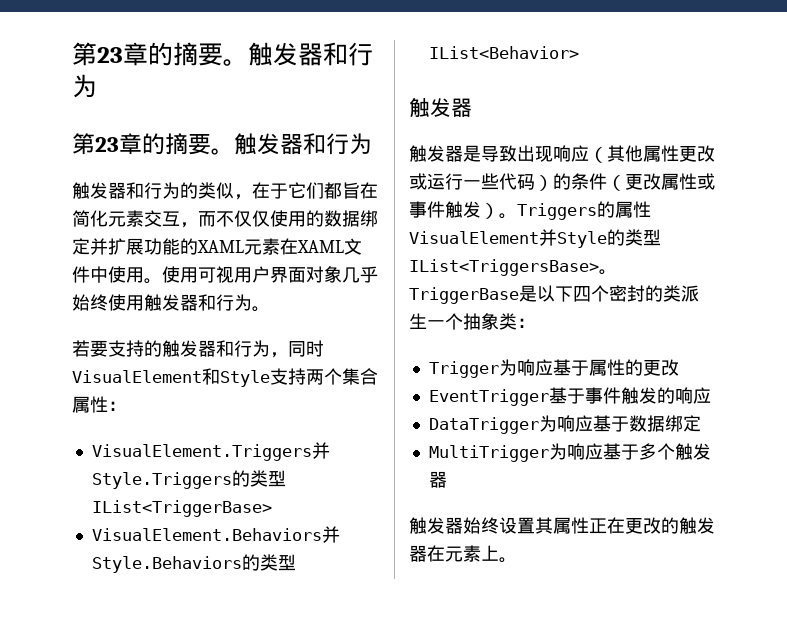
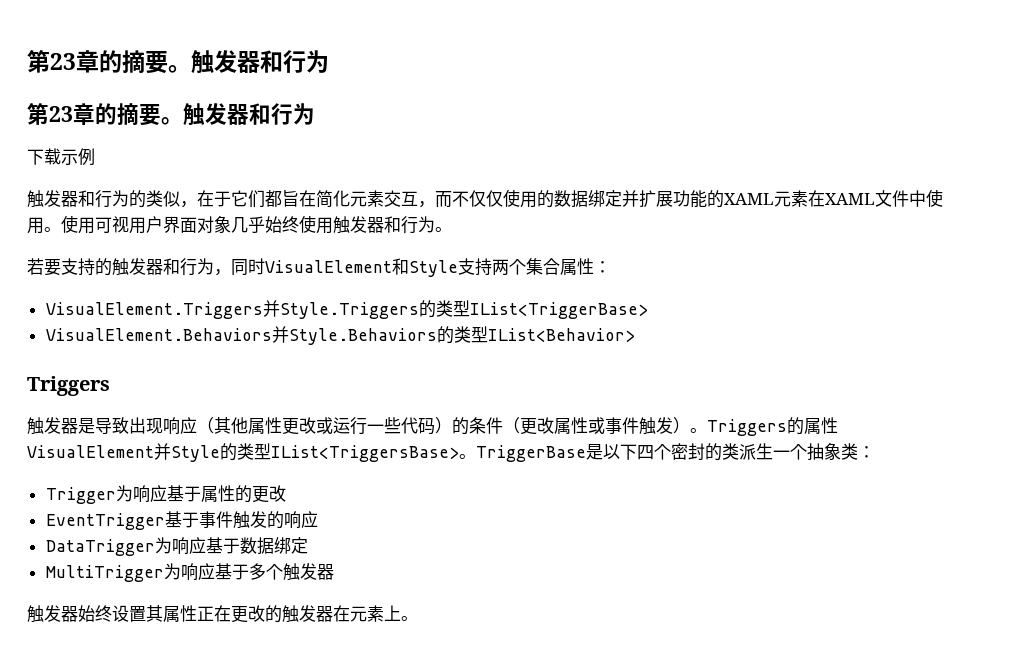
(372, 144) none -> [27,148,95,166] // 下载示例
[409,97,472,118] 触发器 -> [27,376,110,396] Triggers

